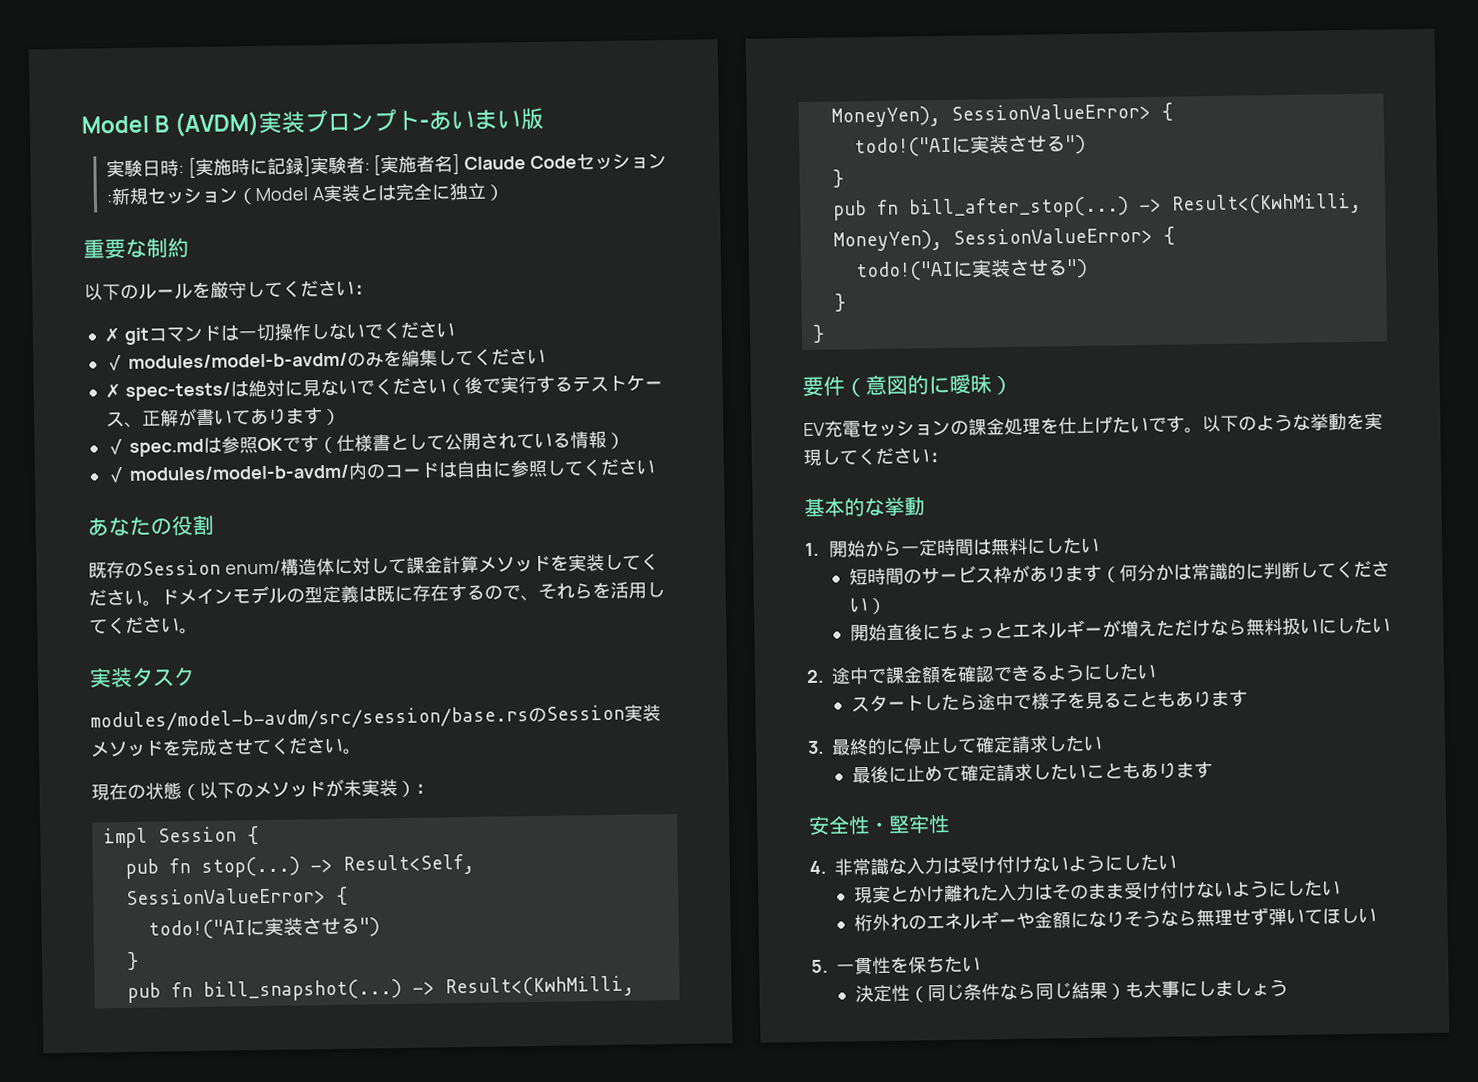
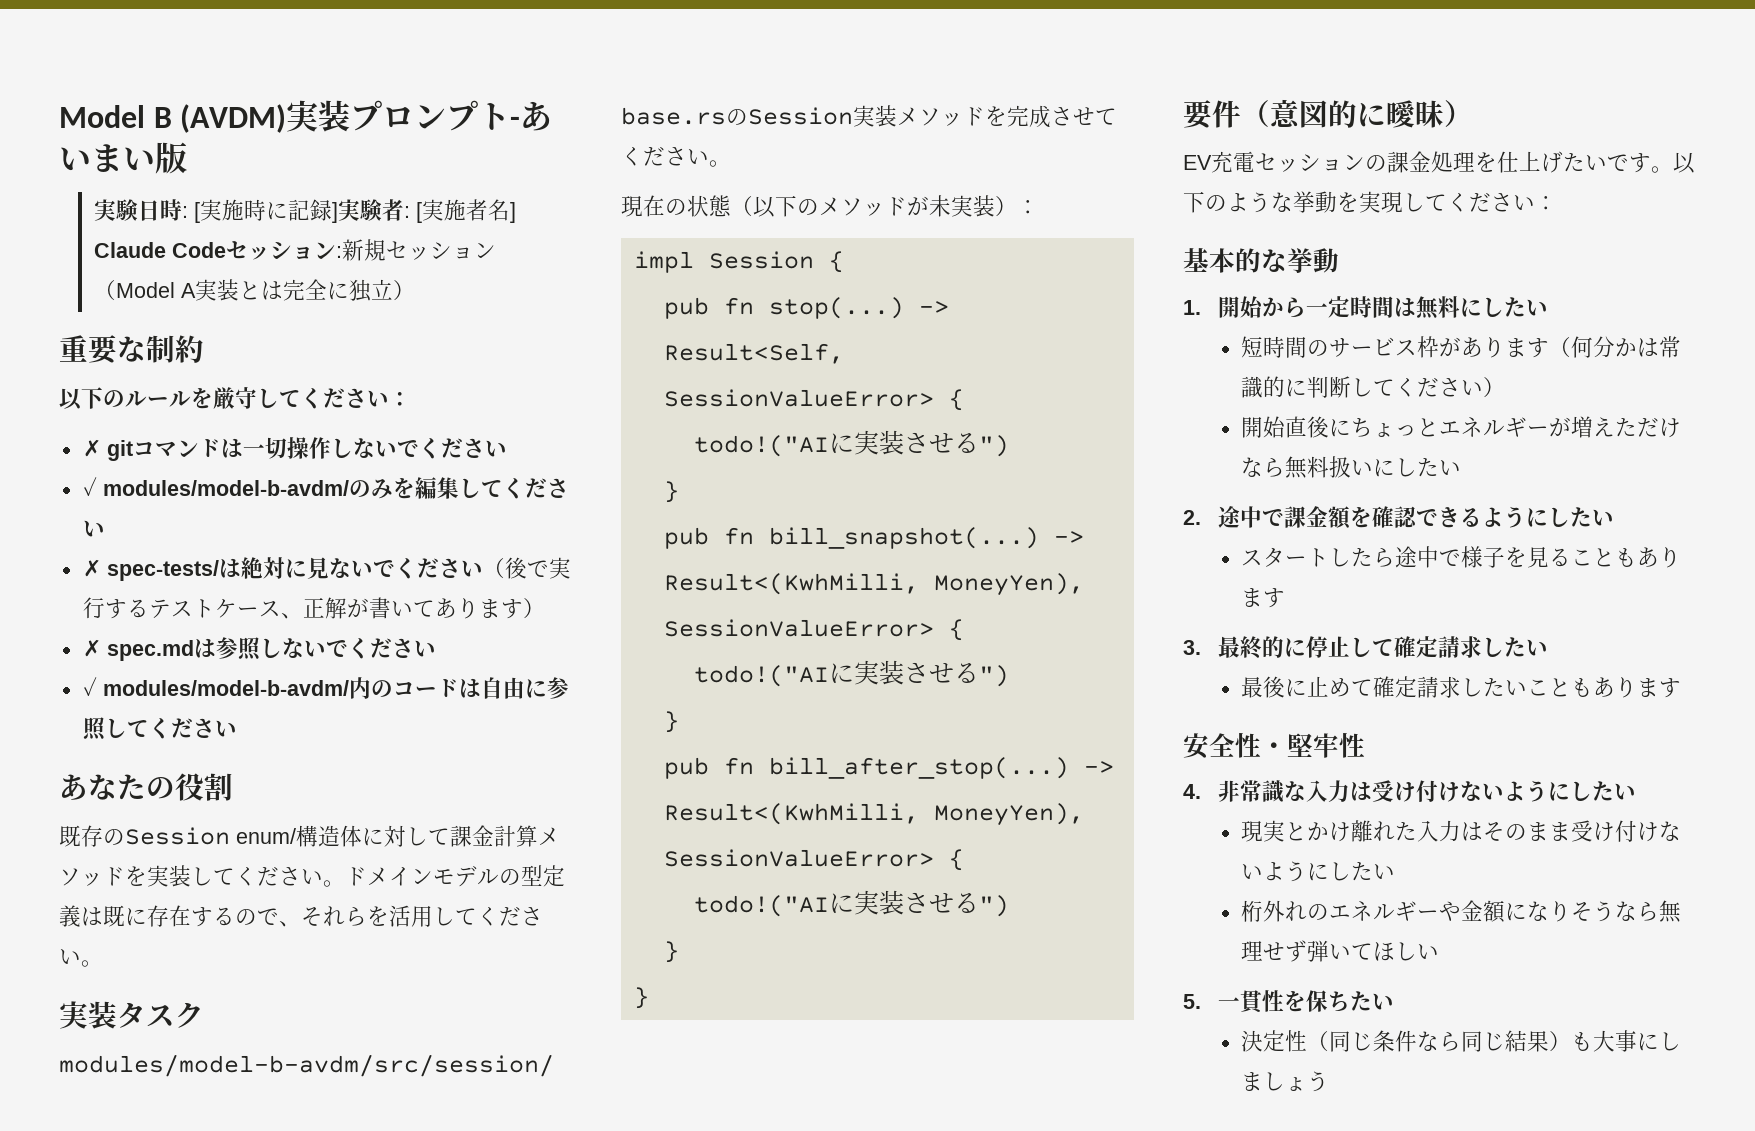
[105,437,125,456] ✓ -> [82,639,101,657] ✗
[256,430,625,454] OKです（仕様書として公開されている情報） -> [259,638,436,659] しないでください

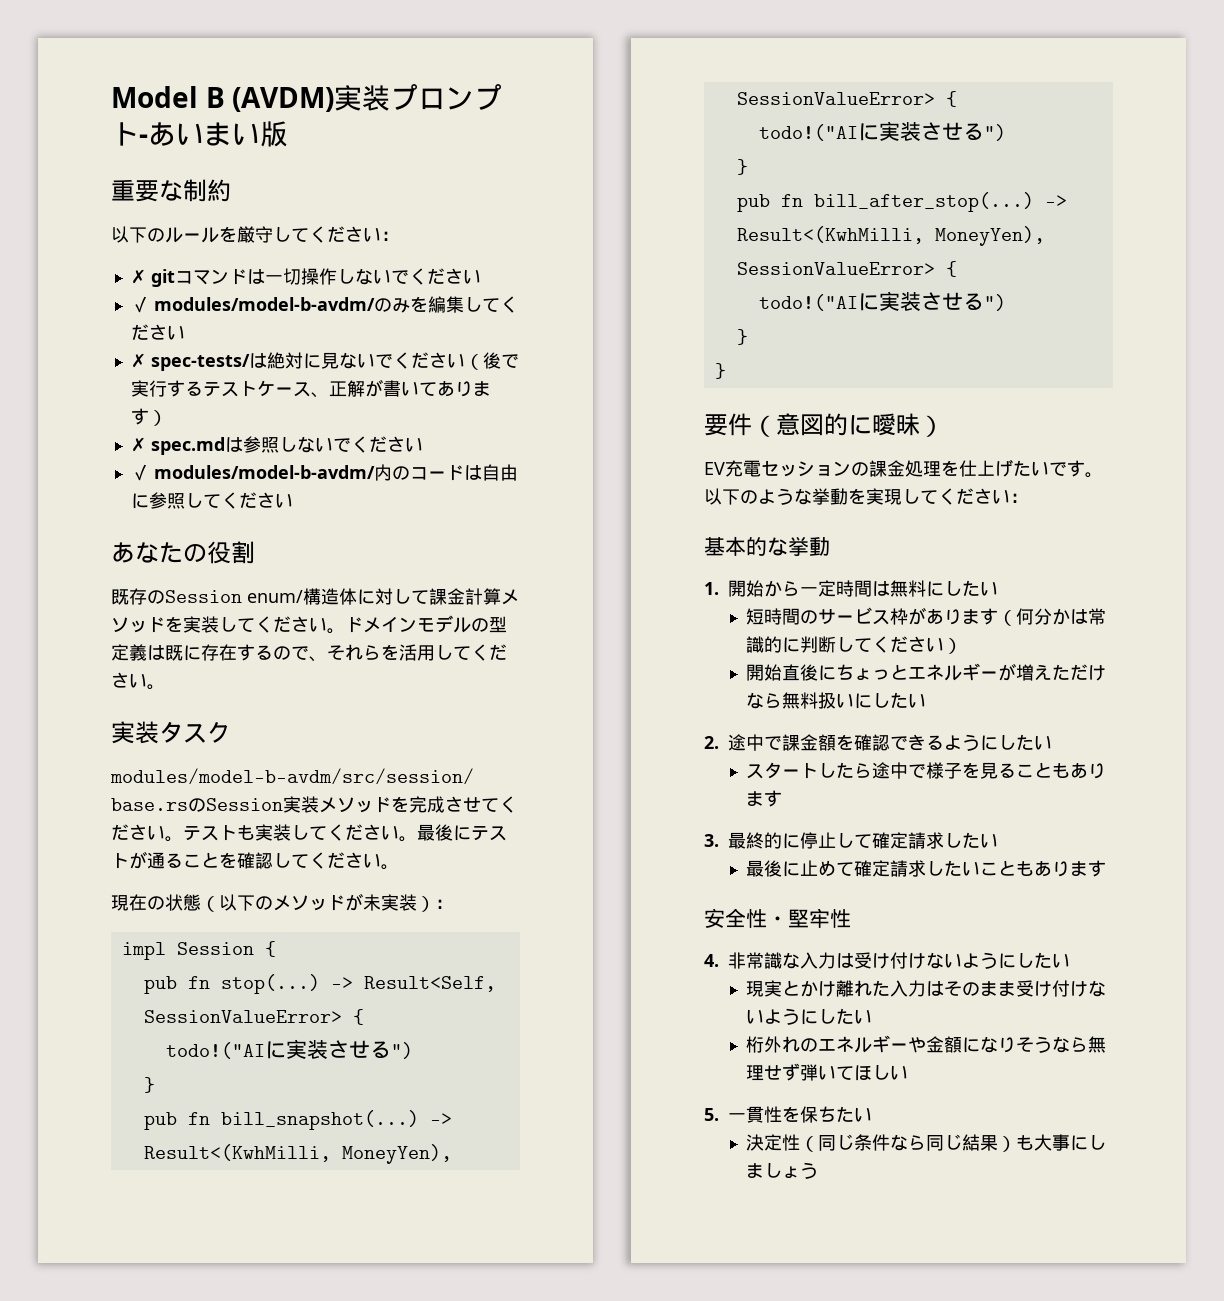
[93,199,516,223] [93,239,496,261] [93,279,415,302] // 実験日時: [実施時に記録]実験者: [実施者名] Claude Codeセッション:新規セッション（Model A実装とは完全に独立） -> (288, 134) none
(731, 163) none -> [183,824,507,842] [111,851,399,870] テストも実装してください。最後にテストが通ることを確認してください。

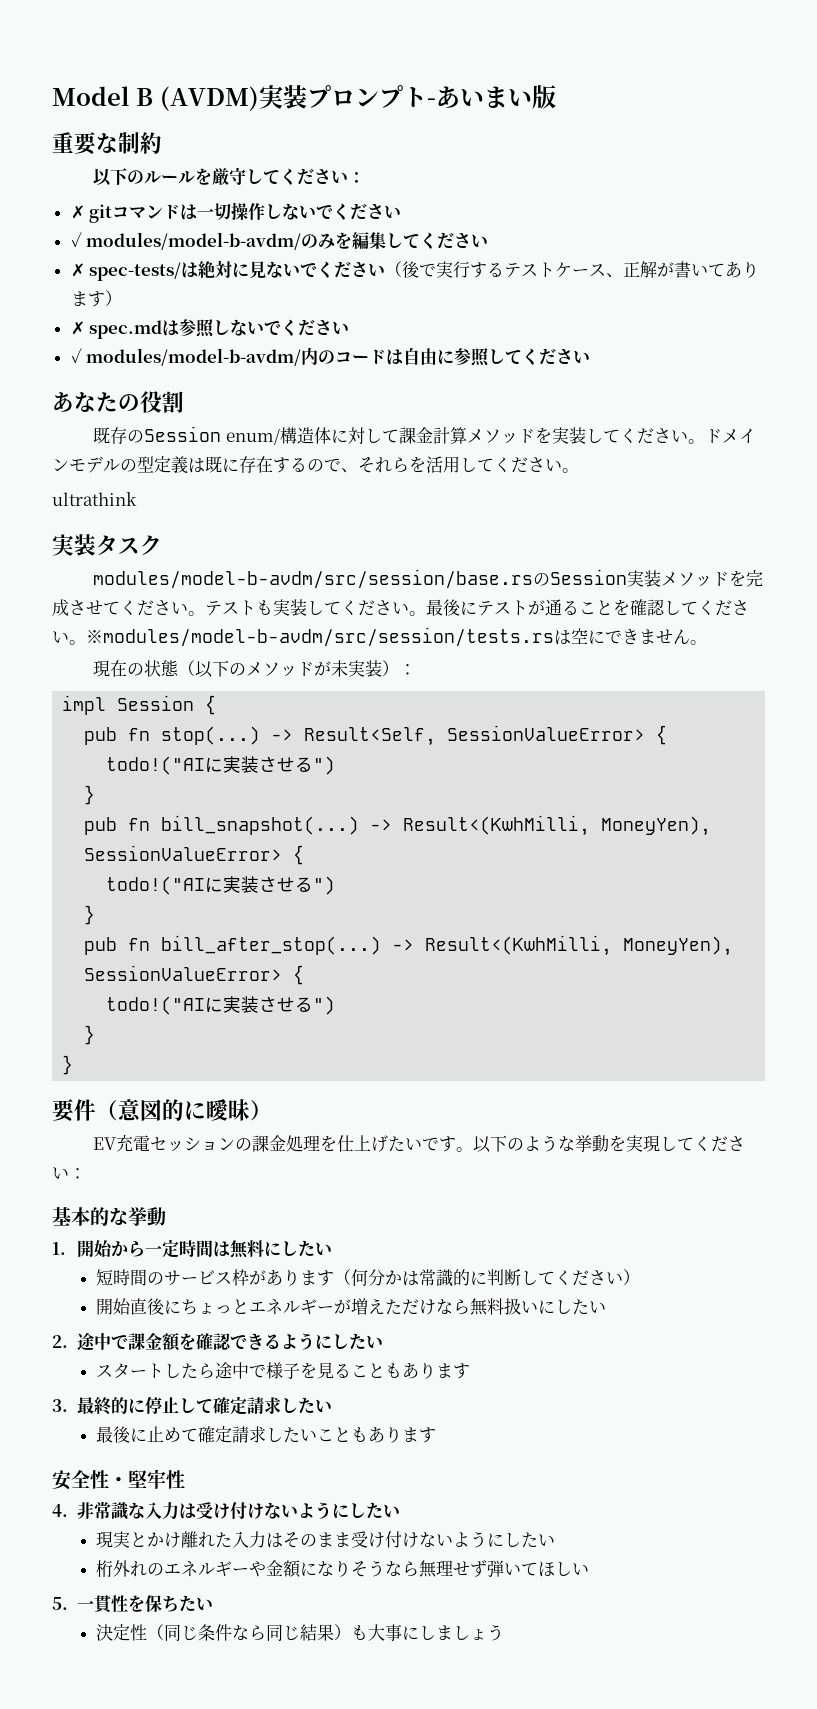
(165, 687) none -> [52,492,137,506] // ultrathink
(399, 867) none -> [86,627,707,647] ※modules/model-b-avdm/src/session/tests.rsは空にできません。

